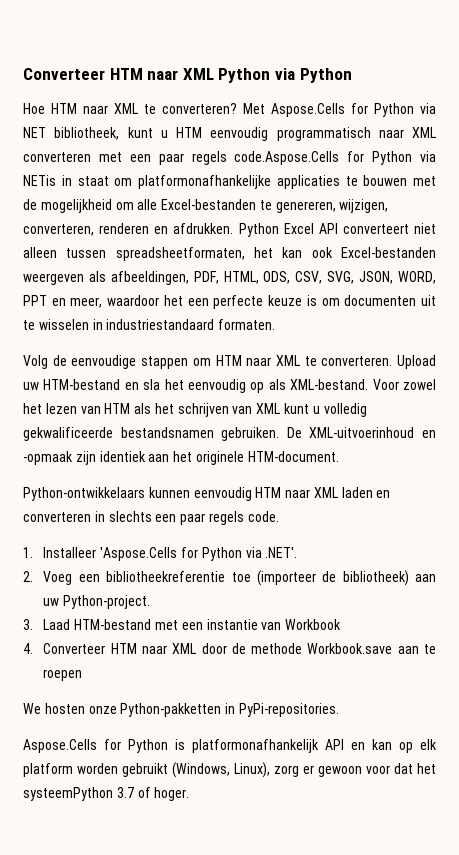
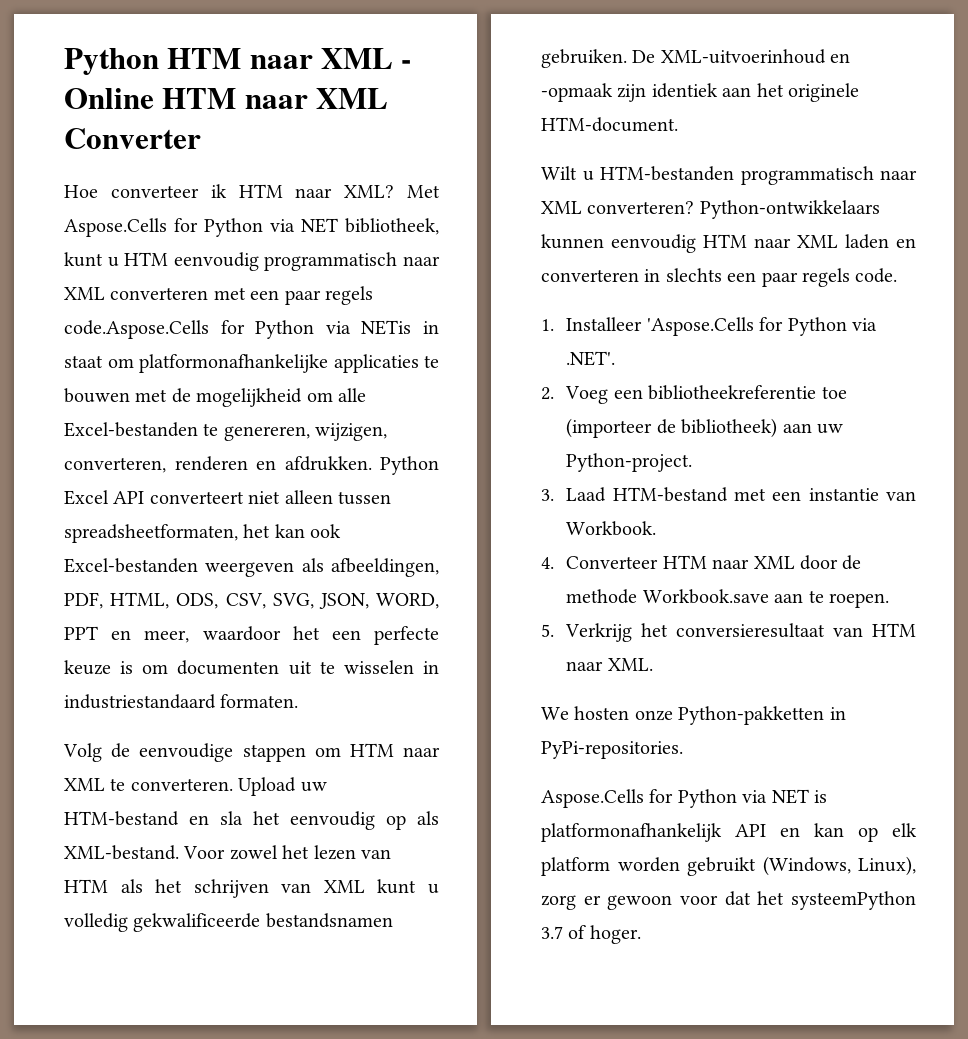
[23,68,352,83] [23,103,237,114] Converteer HTM naar XML Python via Python // Hoe HTM naar XML te converteren? -> [64,48,412,75] [64,88,389,109] [64,128,201,149] [64,184,395,198] Python HTM naar XML - Online HTM naar XML Converter // Hoe converteer ik HTM naar XML?
(339, 456) none -> [541,166,917,185] [541,201,695,214] Wilt u HTM-bestanden programmatisch naar XML converteren?
[285,619,342,630] Workbook -> [566,521,657,536] Workbook.
[43,669,83,681] roepen -> [829,593,890,608] [541,623,916,642] [566,658,653,671] roepen. // 5. Verkrijg het conversieresultaat van HTM naar XML.
(168, 746) none -> [742,789,809,804] via NET

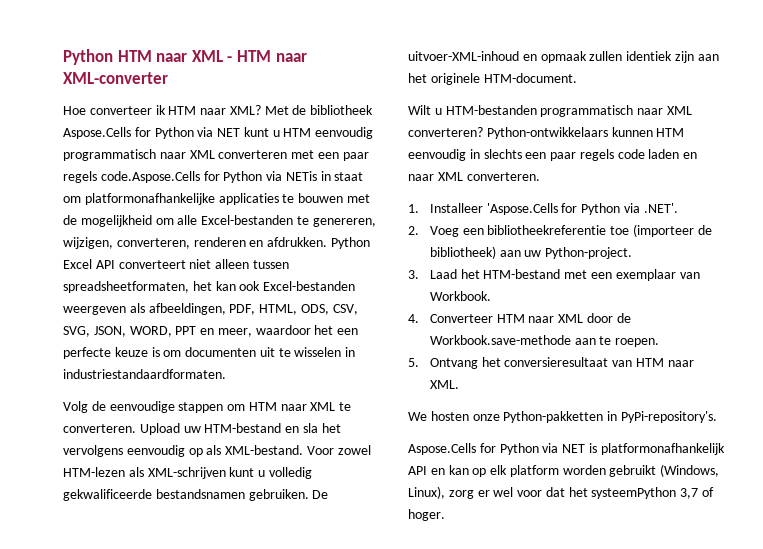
[64,88,389,109] [64,128,201,149] Online HTM naar XML Converter -> [236,50,307,62] [63,72,168,84] HTM naar XML-converter
[64,218,439,237] Aspose.Cells for Python via NET bibliotheek, -> [292,105,374,115] [63,127,241,139] de bibliotheek Aspose.Cells for Python via NET
[64,694,299,709] industriestandaard formaten. -> [63,369,226,379] industriestandaardformaten.
(280, 818) none -> [63,445,123,457] vervolgens
[282,845,391,860] [64,879,365,898] het lezen van HTM als het schrijven van XML -> [63,467,226,479] HTM-lezen als XML-schrijven
[660,49,851,64] [541,83,718,102] XML-uitvoerinhoud en -opmaak zijn identiek -> [408,51,694,63] uitvoer-XML-inhoud en opmaak zullen identiek zijn
[611,234,916,253] [541,269,639,282] eenvoudig HTM naar XML laden en converteren -> [656,128,685,137] [408,149,466,161] HTM eenvoudig
[855,268,898,283] code. -> [617,149,698,159] [408,172,540,181] code laden en naar XML converteren.
(607, 494) none -> [460,269,480,279] het
[808,488,879,501] instantie -> [615,269,676,281] exemplaar
[566,589,769,604] methode Workbook.save -> [429,335,571,345] Workbook.save-methode
[565,623,633,642] Verkrijg -> [429,358,478,369] Ontvang
[541,741,683,759] PyPi-repositories. -> [620,411,717,423] PyPi-repository's.
[607,895,673,910] gewoon -> [493,487,514,497] wel
[541,926,563,939] 3.7 -> [680,488,699,499] 3,7

